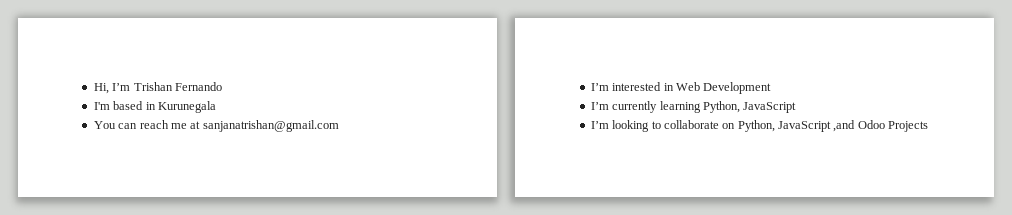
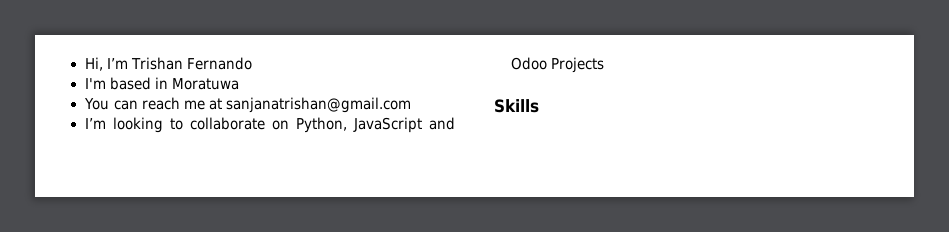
[157,101,216,113] Kurunegala -> [171,78,239,90] Moratuwa
[590,82,772,94] [590,101,797,113] // I’m interested in Web Development // I’m currently learning Python, JavaScript -> (411, 105) none
[833,120,856,132] ,and -> [429,117,455,130] and
(929, 126) none -> [494,99,539,113] // Skills

